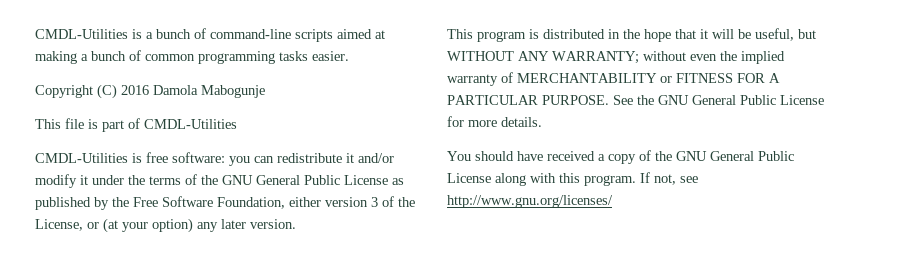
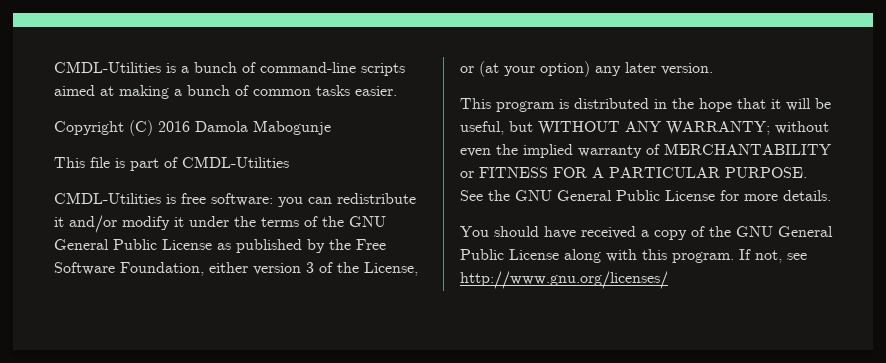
[198,51,275,64] programming -> (311, 92) none

